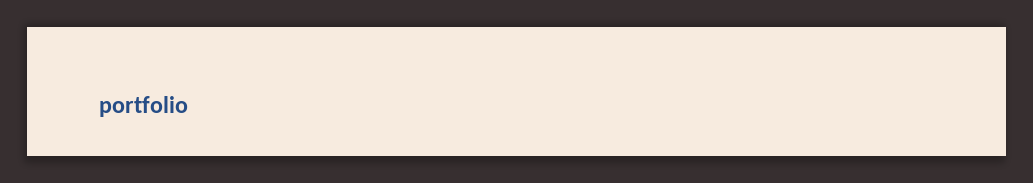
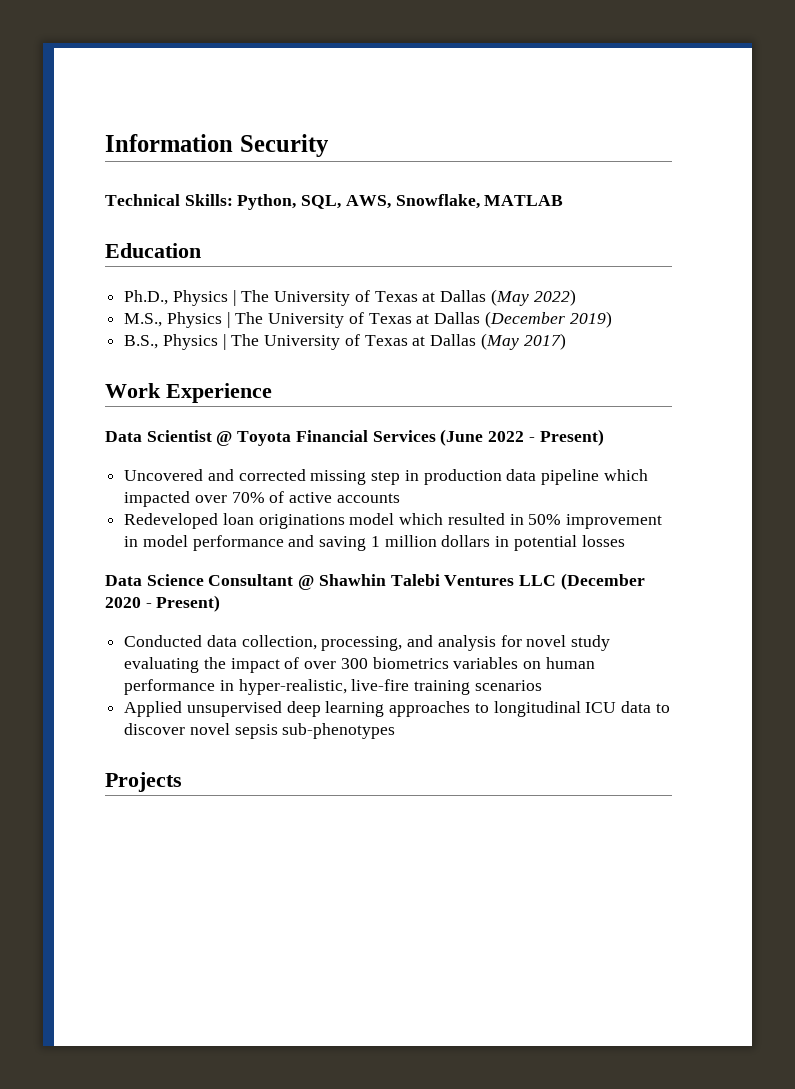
[99,96,188,117] portfolio -> [105,134,329,157] [105,194,564,210] [105,243,201,258] [124,289,576,306] [124,311,612,328] [124,333,566,350] [105,383,272,403] [105,429,604,446] [124,469,648,485] [124,491,400,507] [124,513,663,529] [124,535,625,551] [105,573,645,590] [105,595,221,612] [124,635,611,651] [124,657,595,673] [124,679,542,695] [124,701,670,717] [124,723,396,739] [105,772,182,792] Information Security // Technical Skills: Python, SQL, AWS, Snowflake, MATLAB // Education // Ph.D., Physics | The University of Texas at Dallas (May 2022) // M.S., Physics | The University of Texas at Dallas (December 2019) // B.S., Physics | The University of Texas at Dallas (May 2017) // Work Experience // Data Scientist @ Toyota Financial Services (June 2022 - Present) // Uncovered and corrected missing step in production data pipeline which impacted over 70% of active accounts // Redeveloped loan originations model which resulted in 50% improvement in model performance and saving 1 million dollars in potential losses // Data Science Consultant @ Shawhin Talebi Ventures LLC (December 2020 - Present) // Conducted data collection, processing, and analysis for novel study evaluating the impact of over 300 biometrics variables on human performance in hyper-realistic, live-fire training scenarios // Applied unsupervised deep learning approaches to longitudinal ICU data to discover novel sepsis sub-phenotypes // Projects

